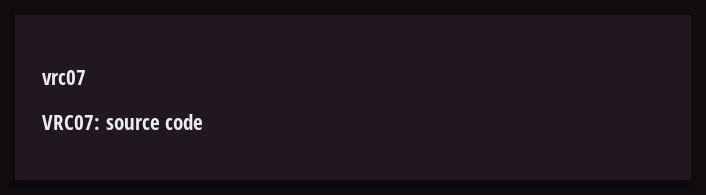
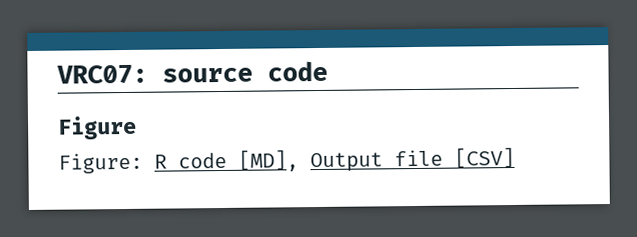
[42,70,86,85] vrc07 // -> (56, 74) none
(204, 122) none -> [57,115,137,140] [58,146,515,174] // Figure // Figure: R code [MD], Output file [CSV]

